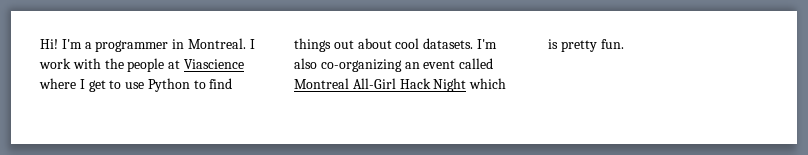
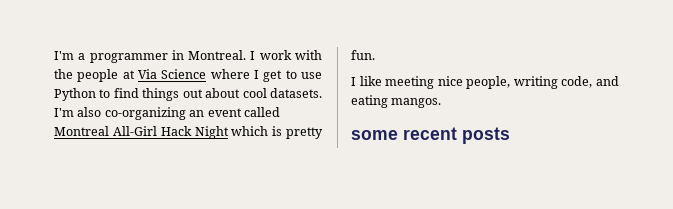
[40,39,58,49] Hi! -> (54, 55) none
[183,59,244,69] Viascience -> [138,69,207,79] Via Science
(624, 44) none -> [351,76,619,89] [351,95,442,108] [351,127,510,144] // I like meeting nice people, writing code, and eating mangos. // some recent posts

